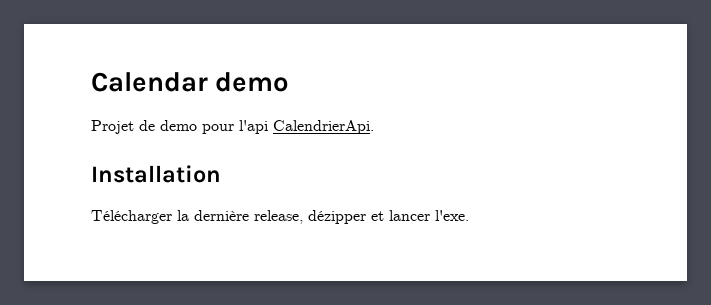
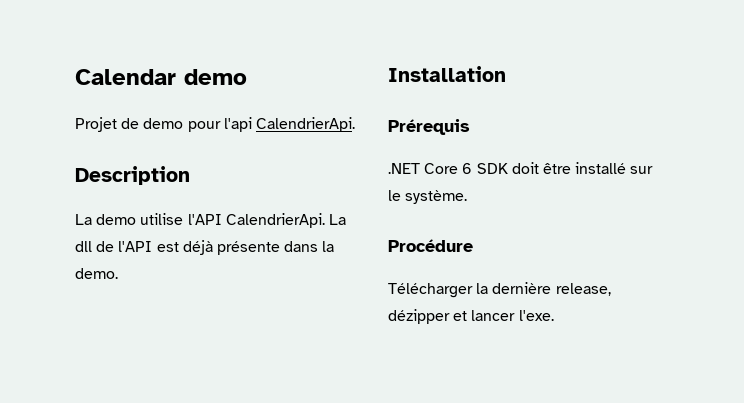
[91,165,221,183] Installation -> [75,166,190,185] [75,213,346,228] [75,240,335,255] [75,268,118,279] [388,66,506,82] [388,119,470,135] [388,162,654,174] [388,190,468,204] [388,239,473,252] Description // La demo utilise l'API CalendrierApi. La dll de l'API est déjà présente dans la demo. // Installation // Prérequis // .NET Core 6 SDK doit être installé sur le système. // Procédure

